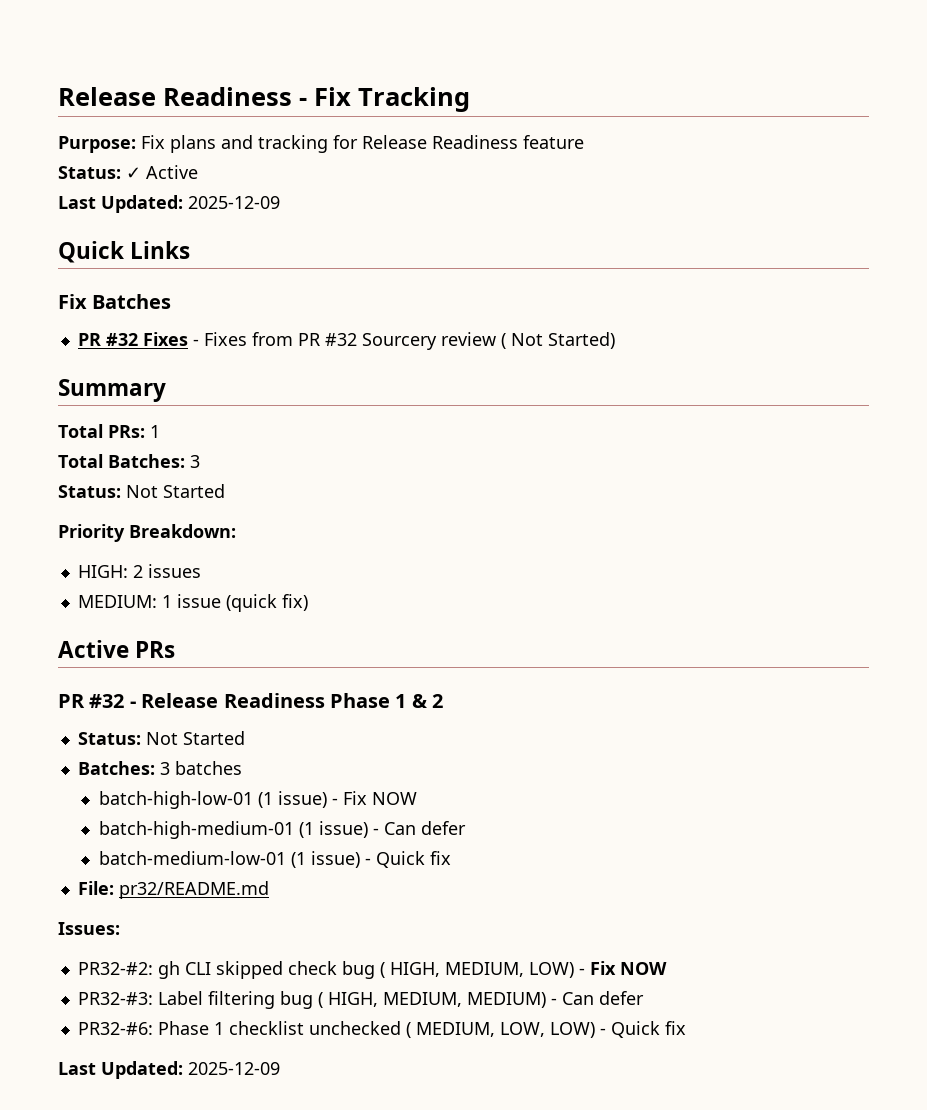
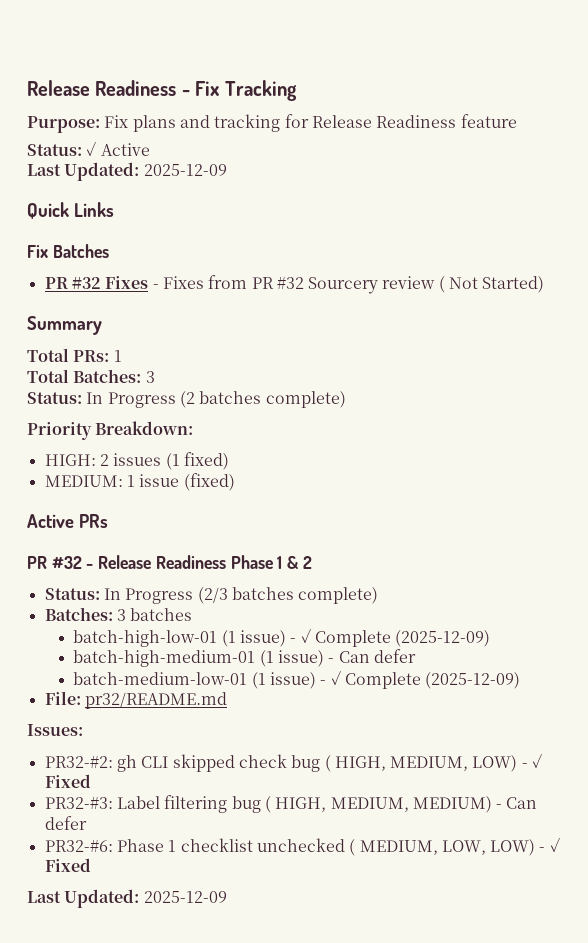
[126,484,225,498] Not Started -> [86,391,346,408] In Progress (2 batches complete)
(201, 571) none -> [165,452,229,470] (1 fixed)
[225,594,308,612] (quick fix) -> [183,473,235,491] (fixed)
[145,731,245,745] Not Started -> [103,587,379,604] In Progress (2/3 batches complete)
[342,791,417,805] Fix NOW -> [300,628,491,647] ✓ Complete (2025-12-09)
[375,851,451,868] Quick fix -> [330,670,521,689] ✓ Complete (2025-12-09)
[589,961,667,975] Fix NOW -> [532,753,543,768] [44,774,91,788] ✓ Fixed
[610,1021,686,1038] Quick fix -> [549,837,560,852] [44,858,91,872] ✓ Fixed

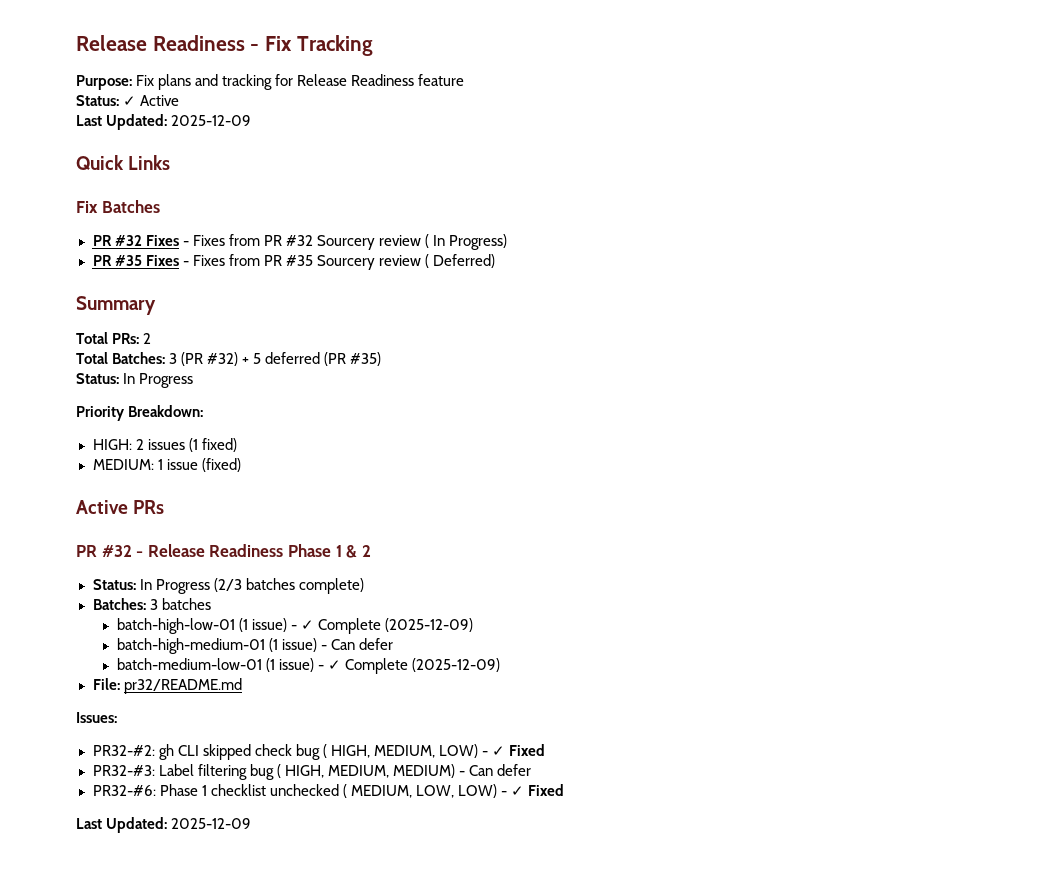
[449,276,545,293] Not Started) -> [433,234,508,250] [92,254,496,270] In Progress) // PR #35 Fixes - Fixes from PR #35 Sourcery review ( Deferred)
[113,350,122,362] 1 -> [143,333,152,344] 2
[27,391,346,408] // Status: In Progress (2 batches complete) -> [181,352,382,366] [76,373,194,388] (PR #32) + 5 deferred (PR #35) // Status: In Progress

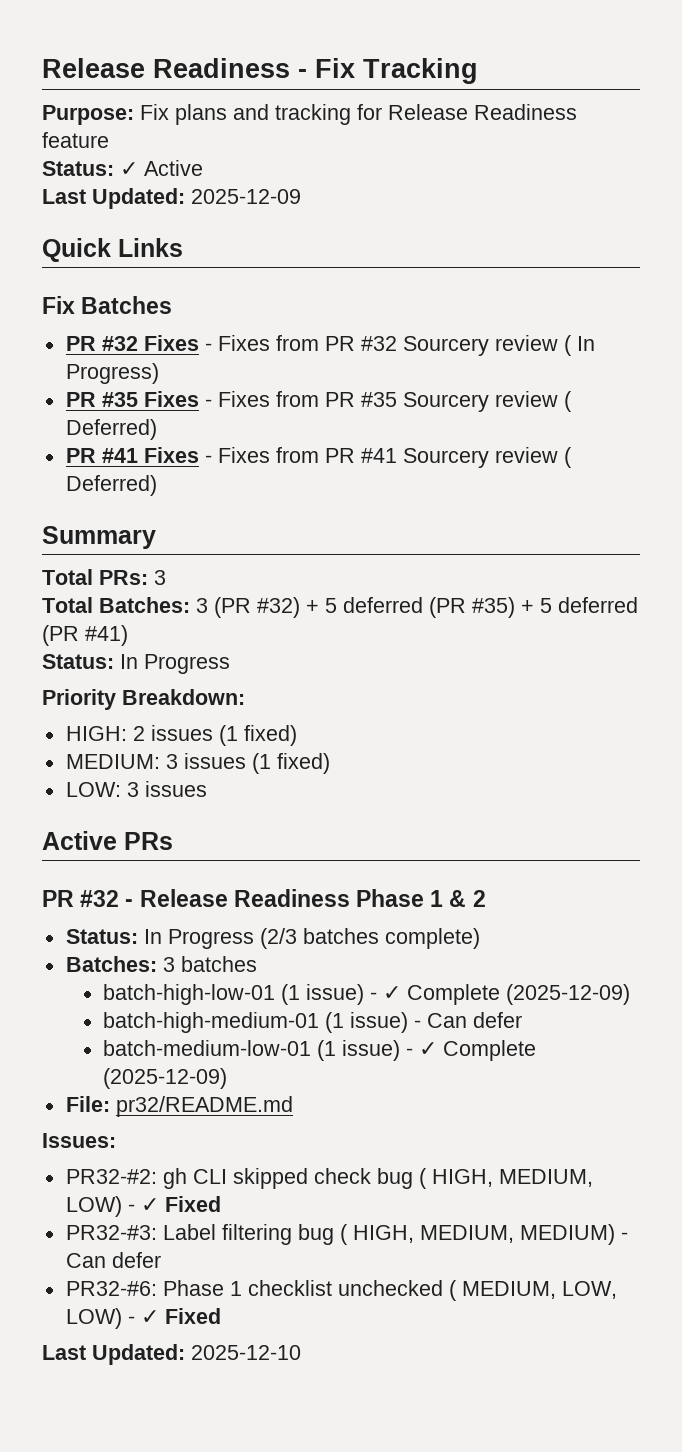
(496, 261) none -> [65,447,572,468] [65,475,157,496] // PR #41 Fixes - Fixes from PR #41 Sourcery review ( Deferred)
[143,333,152,344] 2 -> [154,570,166,585] 3
(382, 359) none -> [521,597,638,613] [42,625,128,646] + 5 deferred (PR #41)
[157,458,241,472] 1 issue (fixed) -> [165,753,330,774] [65,781,207,797] 3 issues (1 fixed) // LOW: 3 issues
[171,818,252,829] 2025-12-09 -> [191,1345,301,1360] 2025-12-10

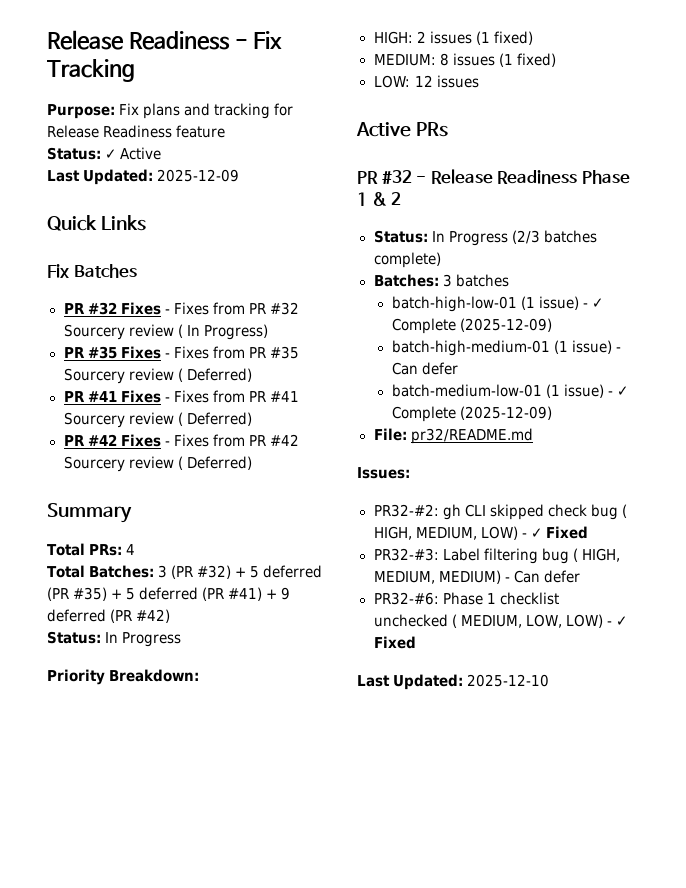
(157, 485) none -> [63,434,299,447] [63,456,252,472] // PR #42 Fixes - Fixes from PR #42 Sourcery review ( Deferred)
[154,570,166,585] 3 -> [126,544,136,555] 4
(128, 635) none -> [266,587,291,600] [47,609,171,623] + 9 deferred (PR #42)
[165,754,178,769] 3 -> [439,53,449,66] 8
[126,782,139,797] 3 -> [414,75,433,87] 12

